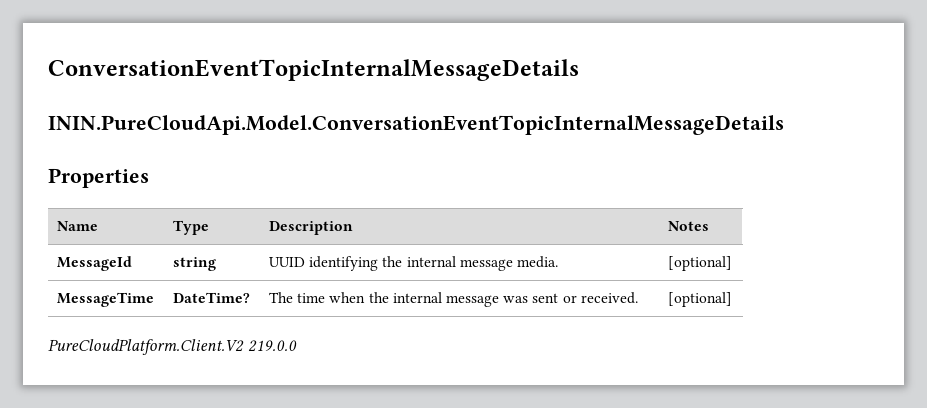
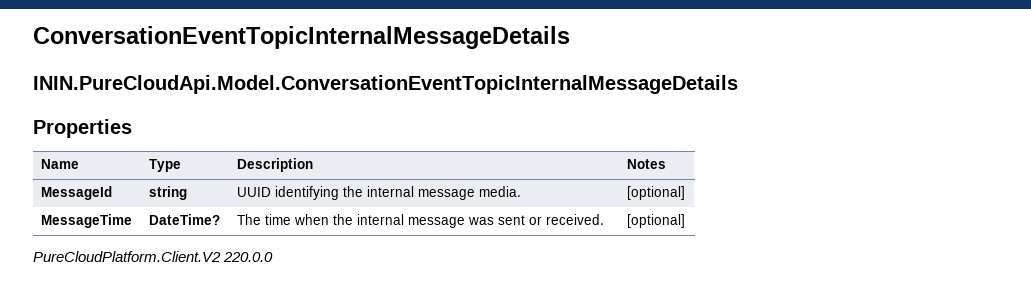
[247,340,297,352] 219.0.0 -> [223,252,274,262] 220.0.0

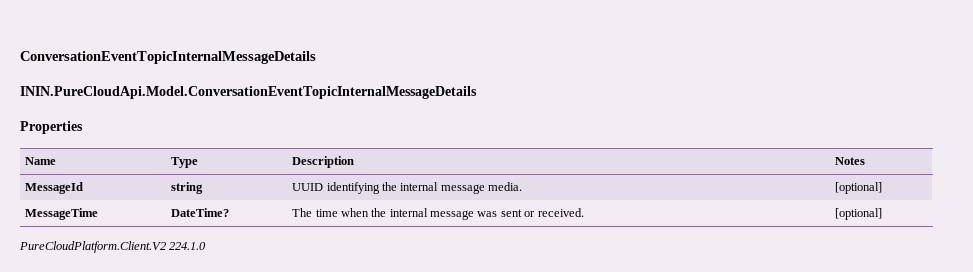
[223,252,274,262] 220.0.0 -> [169,242,207,250] 224.1.0

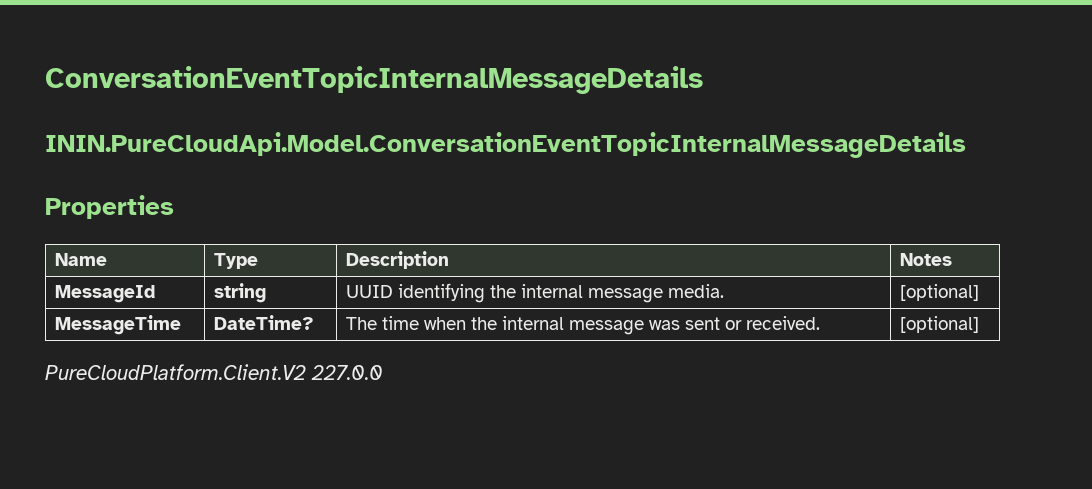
[169,242,207,250] 224.1.0 -> [311,365,383,380] 227.0.0

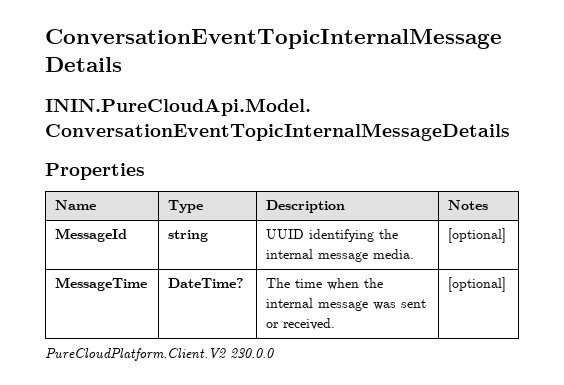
[311,365,383,380] 227.0.0 -> [230,348,274,358] 230.0.0

